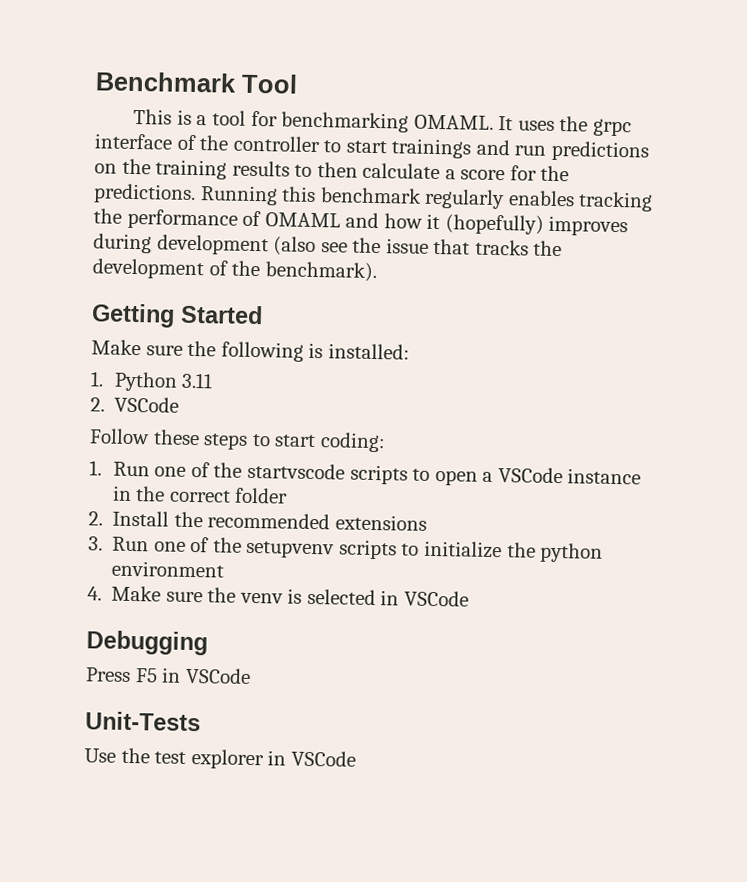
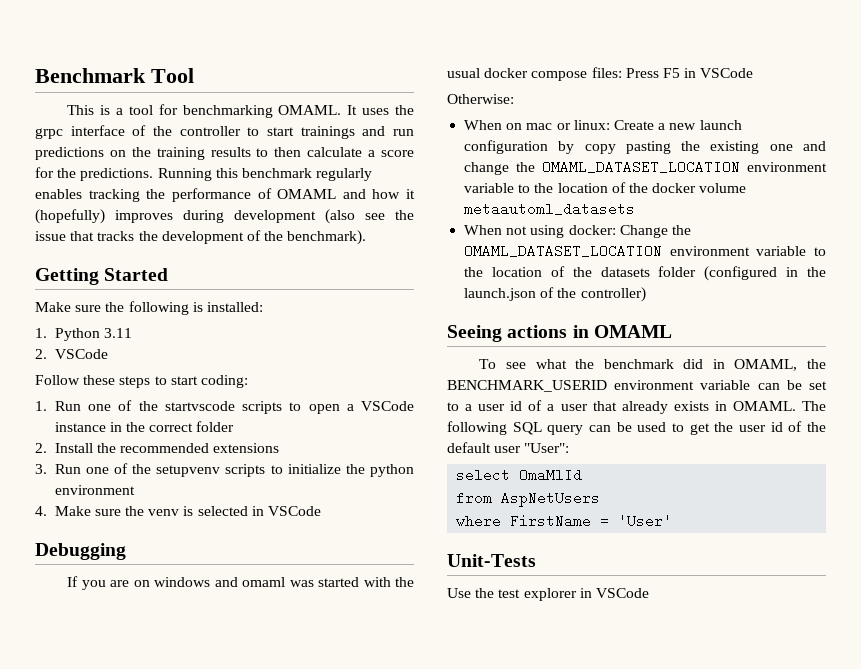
[85,667,251,684] Press F5 in VSCode -> [67,576,414,590] [447,67,754,81] [447,94,514,104] [464,120,742,130] [464,140,826,154] [464,160,827,175] [464,182,747,193] [464,202,636,216] [464,225,691,238] [464,244,826,258] [464,266,826,281] [464,287,646,302] [447,325,672,342] [479,359,826,371] [447,380,827,392] [447,400,826,414] [447,421,826,435] [447,442,570,453] [456,468,583,482] [456,491,601,507] [456,514,673,528] If you are on windows and omaml was started with the usual docker compose files: Press F5 in VSCode // Otherwise: // When on mac or linux: Create a new launch configuration by copy pasting the existing one and change the OMAML_DATASET_LOCATION environment variable to the location of the docker volume metaautoml_datasets // When not using docker: Change the OMAML_DATASET_LOCATION environment variable to the location of the datasets folder (configured in the launch.json of the controller) // Seeing actions in OMAML // To see what the benchmark did in OMAML, the BENCHMARK_USERID environment variable can be set to a user id of a user that already exists in OMAML. The following SQL query can be used to get the user id of the default user "User": // select OmaMlId // from AspNetUsers // where FirstName = 'User'

